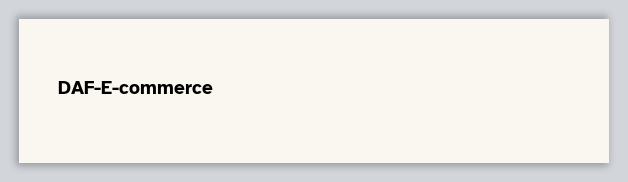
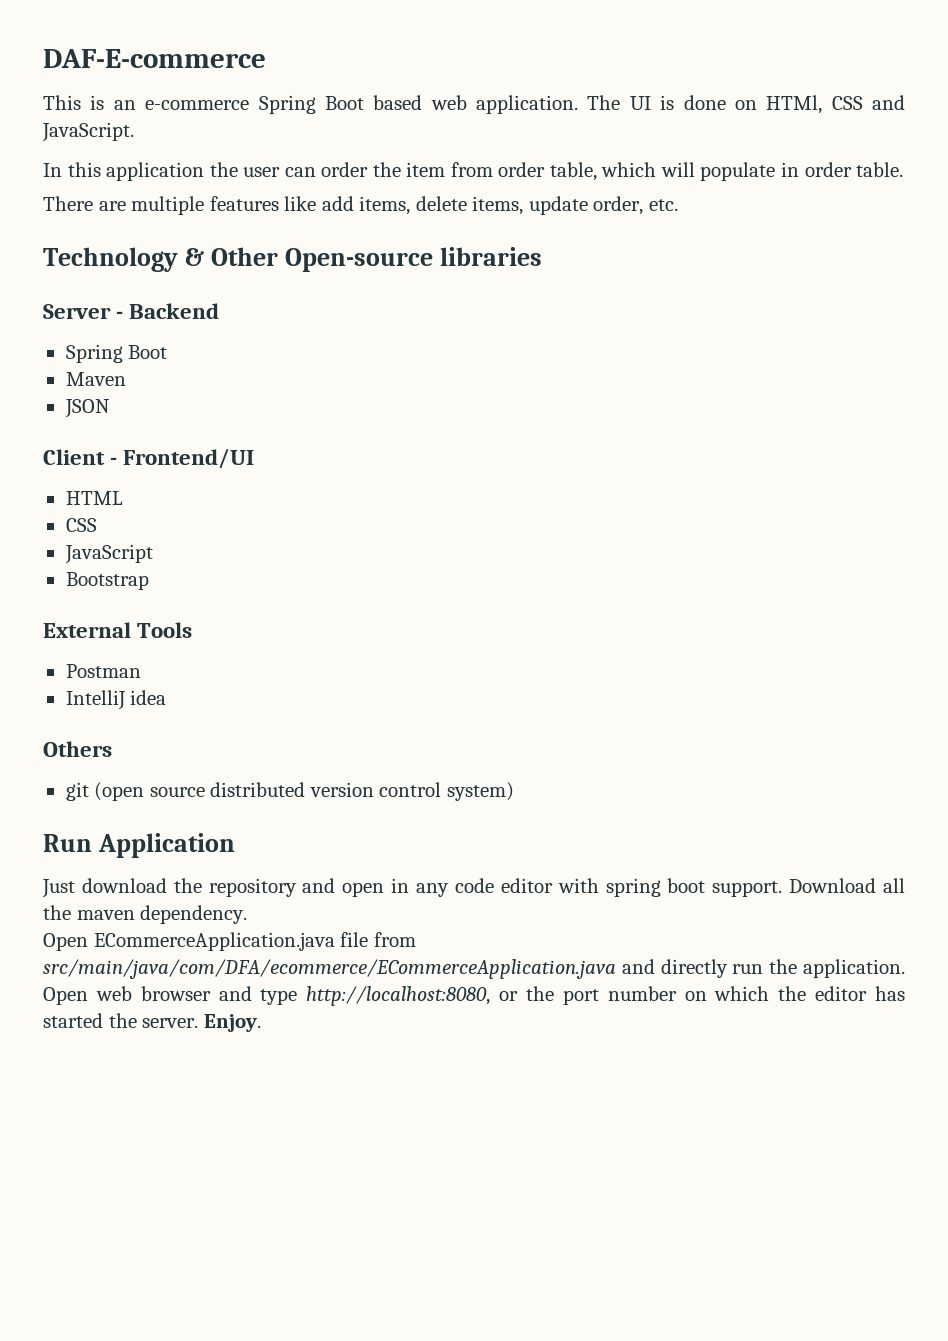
(213, 87) none -> [43,95,905,114] [42,122,134,142] [43,162,904,181] [43,196,678,215] [43,247,542,272] [43,303,220,319] [65,344,168,363] [65,372,126,386] [64,399,110,418] [43,448,255,469] [65,491,123,505] [65,518,97,532] [64,544,153,564] [65,572,149,590] [43,622,193,638] [65,664,141,678] [65,690,167,710] [43,741,112,757] [65,782,514,801] [43,833,235,858] [42,878,906,898] [43,905,248,924] [43,932,416,951] [43,959,905,979] [43,986,906,1006] [43,1013,261,1032] // This is an e-commerce Spring Boot based web application. The UI is done on HTMl, CSS and JavaScript. // In this application the user can order the item from order table, which will populate in order table. // There are multiple features like add items, delete items, update order, etc. // Technology & Other Open-source libraries // Server - Backend // Spring Boot // Maven // JSON // Client - Frontend/UI // HTML // CSS // JavaScript // Bootstrap // External Tools // Postman // IntelliJ idea // Others // git (open source distributed version control system) // Run Application // Just download the repository and open in any code editor with spring boot support. Download all the maven dependency. // Open ECommerceApplication.java file from src/main/java/com/DFA/ecommerce/ECommerceApplication.java and directly run the application. Open web browser and type http://localhost:8080, or the port number on which the editor has started the server. Enjoy.

